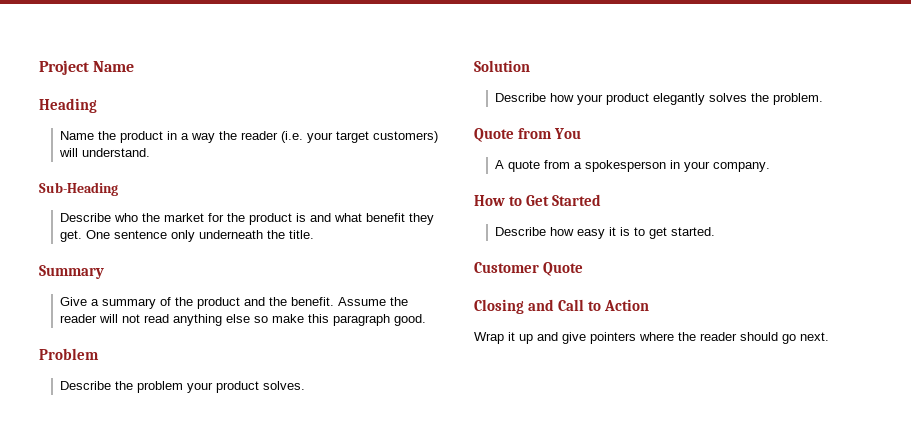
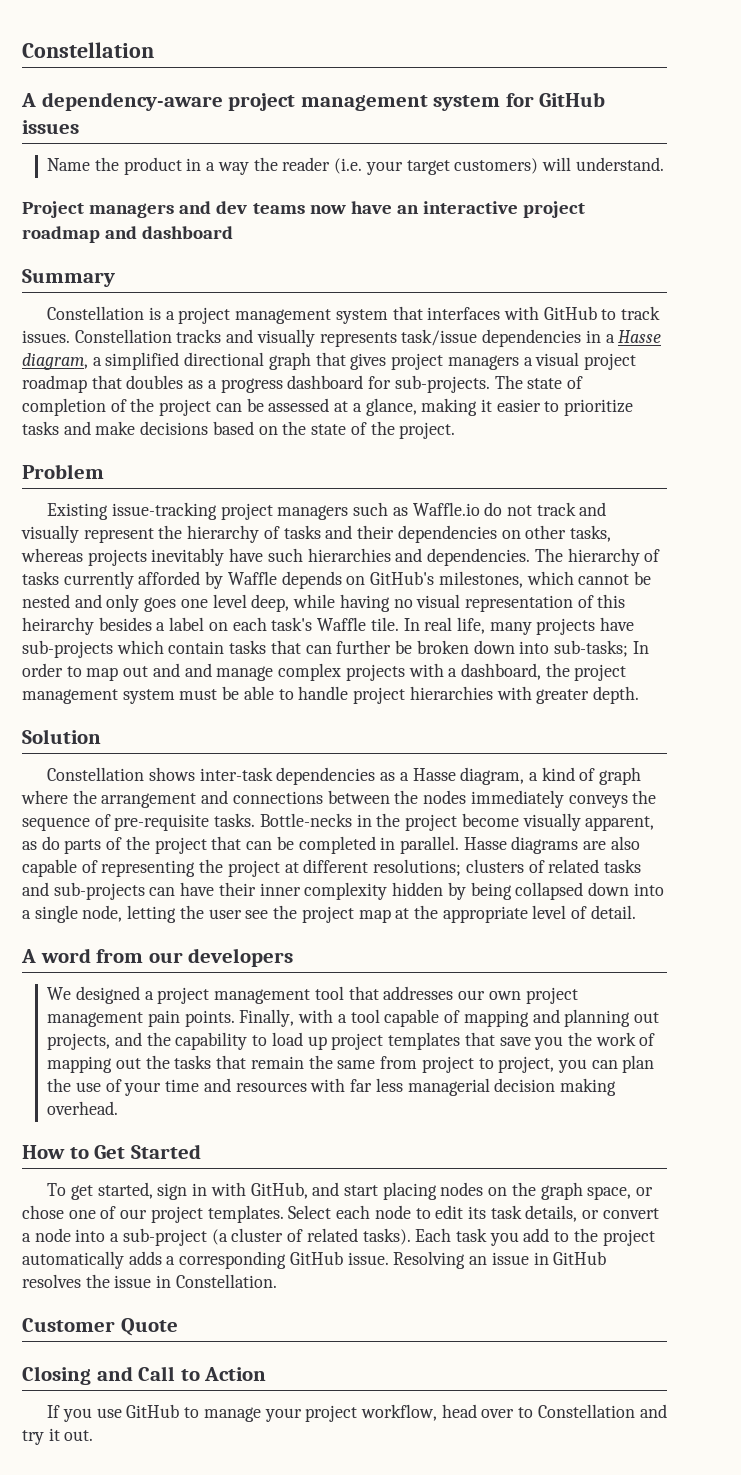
[39,60,135,75] [39,98,97,113] Project Name // Heading -> [22,42,154,58] [21,92,606,111] [22,120,79,134] Constellation // A dependency-aware project management system for GitHub issues
[39,182,118,196] [59,213,434,225] [59,230,314,242] [39,265,104,279] [59,297,408,309] [59,314,426,326] [39,348,99,360] [59,381,305,393] [474,60,530,72] [494,93,823,105] [474,128,581,142] [494,160,770,172] [474,194,601,206] [494,227,715,239] Sub-Heading // Describe who the market for the product is and what benefit they get. One sentence only underneath the title. // Summary // Give a summary of the product and the benefit. Assume the reader will not read anything else so make this paragraph good. // Problem // Describe the problem your product solves. // Solution // Describe how your product elegantly solves the problem. // Quote from You // A quote from a spokesperson in your company. // How to Get Started // Describe how easy it is to get started. -> [22,201,586,218] [22,226,234,243] [22,269,115,287] [47,306,661,324] [22,329,662,347] [22,352,636,370] [22,375,583,393] [22,398,634,416] [22,421,456,439] [22,464,104,479] [47,502,607,520] [21,525,611,543] [21,548,661,566] [22,571,651,589] [22,594,626,612] [22,617,635,635] [22,640,649,658] [22,663,627,681] [22,686,639,704] [22,729,101,744] [47,767,642,785] [21,790,657,808] [22,813,655,831] [22,836,640,854] [22,859,641,877] [22,882,664,900] [22,905,636,923] [21,948,294,967] [47,986,578,1004] [47,1009,659,1027] [47,1032,656,1050] [47,1055,655,1073] [47,1078,616,1096] [47,1101,119,1115] [22,1144,201,1159] [47,1182,654,1200] [22,1205,659,1223] [22,1228,655,1246] [22,1251,607,1269] [22,1274,277,1288] Project managers and dev teams now have an interactive project roadmap and dashboard // Summary // Constellation is a project management system that interfaces with GitHub to track issues. Constellation tracks and visually represents task/issue dependencies in a Hasse diagram, a simplified directional graph that gives project managers a visual project roadmap that doubles as a progress dashboard for sub-projects. The state of completion of the project can be assessed at a glance, making it easier to prioritize tasks and make decisions based on the state of the project. // Problem // Existing issue-tracking project managers such as Waffle.io do not track and visually represent the hierarchy of tasks and their dependencies on other tasks, whereas projects inevitably have such hierarchies and dependencies. The hierarchy of tasks currently afforded by Waffle depends on GitHub's milestones, which cannot be nested and only goes one level deep, while having no visual representation of this heirarchy besides a label on each task's Waffle tile. In real life, many projects have sub-projects which contain tasks that can further be broken down into sub-tasks; In order to map out and and manage complex projects with a dashboard, the project management system must be able to handle project hierarchies with greater depth. // Solution // Constellation shows inter-task dependencies as a Hasse diagram, a kind of graph where the arrangement and connections between the nodes immediately conveys the sequence of pre-requisite tasks. Bottle-necks in the project become visually apparent, as do parts of the project that can be completed in parallel. Hasse diagrams are also capable of representing the project at different resolutions; clusters of related tasks and sub-projects can have their inner complexity hidden by being collapsed down into a single node, letting the user see the project map at the appropriate level of detail. // A word from our developers // We designed a project management tool that addresses our own project management pain points. Finally, with a tool capable of mapping and planning out projects, and the capability to load up project templates that save you the work of mapping out the tasks that remain the same from project to project, you can plan the use of your time and resources with far less managerial decision making overhead. // How to Get Started // To get started, sign in with GitHub, and start placing nodes on the graph space, or chose one of our project templates. Select each node to edit its task details, or convert a node into a sub-project (a cluster of related tasks). Each task you add to the project automatically adds a corresponding GitHub issue. Resolving an issue in GitHub resolves the issue in Constellation.
[474,332,829,344] Wrap it up and give pointers where the reader should go next. -> [47,1404,667,1422] [22,1428,94,1445] If you use GitHub to manage your project workflow, head over to Constellation and try it out.

